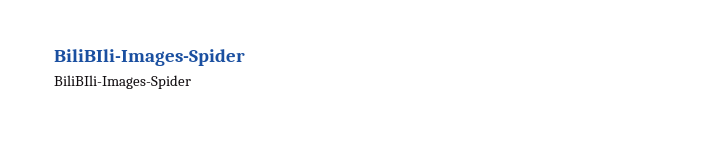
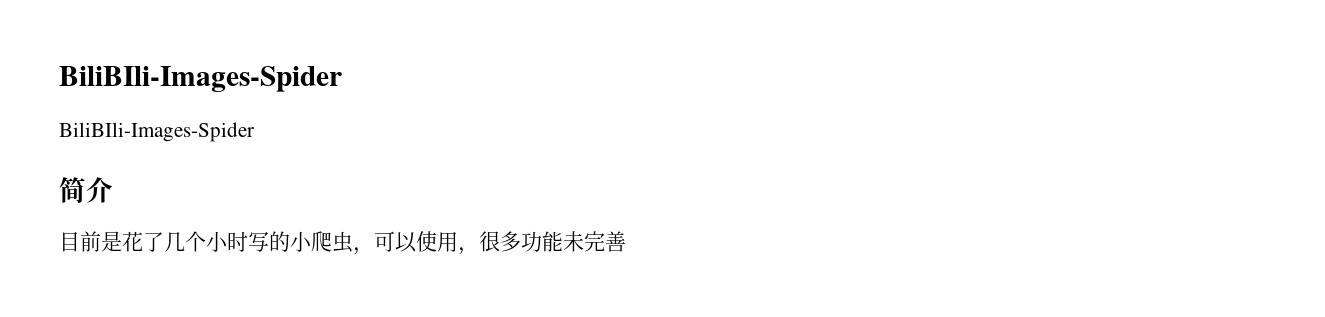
(191, 82) none -> [59,177,113,203] [59,231,626,255] // 简介 // 目前是花了几个小时写的小爬虫，可以使用，很多功能未完善

